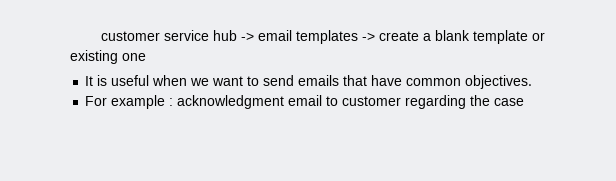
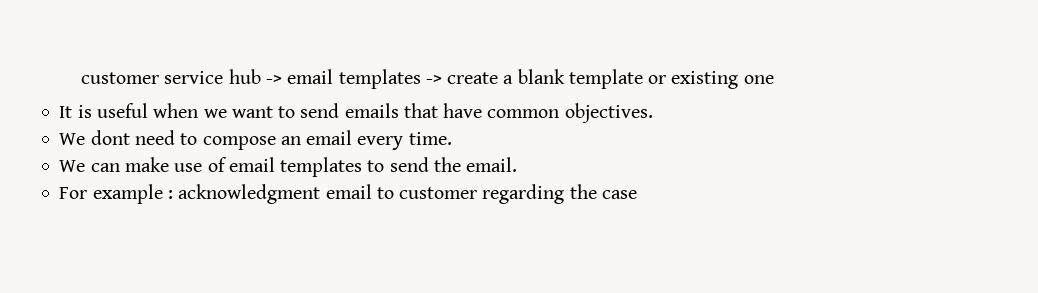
(533, 82) none -> [59,130,452,150] [59,157,518,177] // We dont need to compose an email every time. // We can make use of email templates to send the email.

